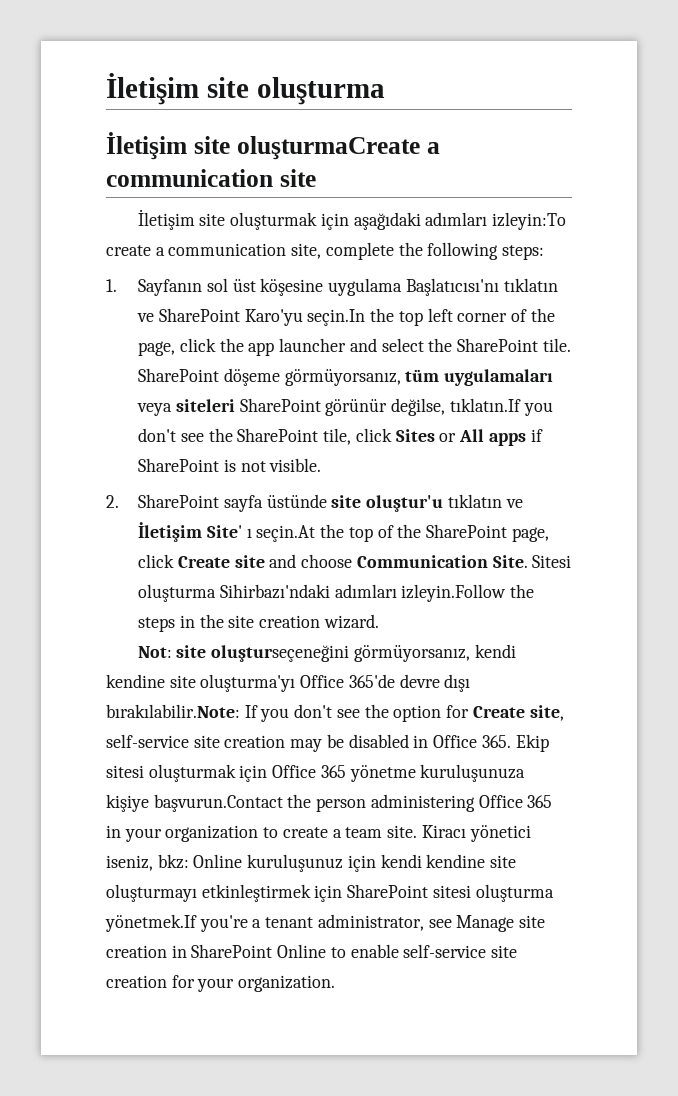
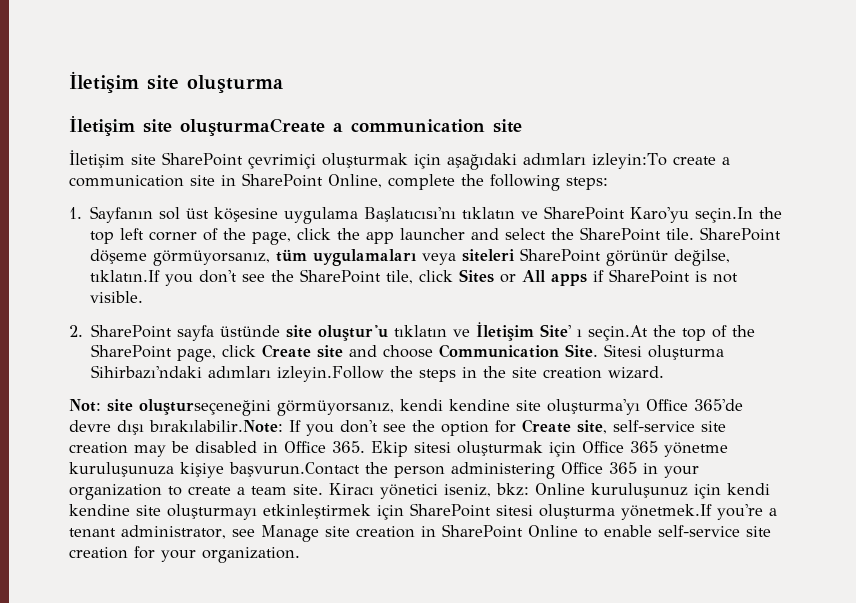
(226, 219) none -> [162,152,316,169] SharePoint çevrimiçi
[291,243,322,259] site, -> [190,173,382,188] site in SharePoint Online,

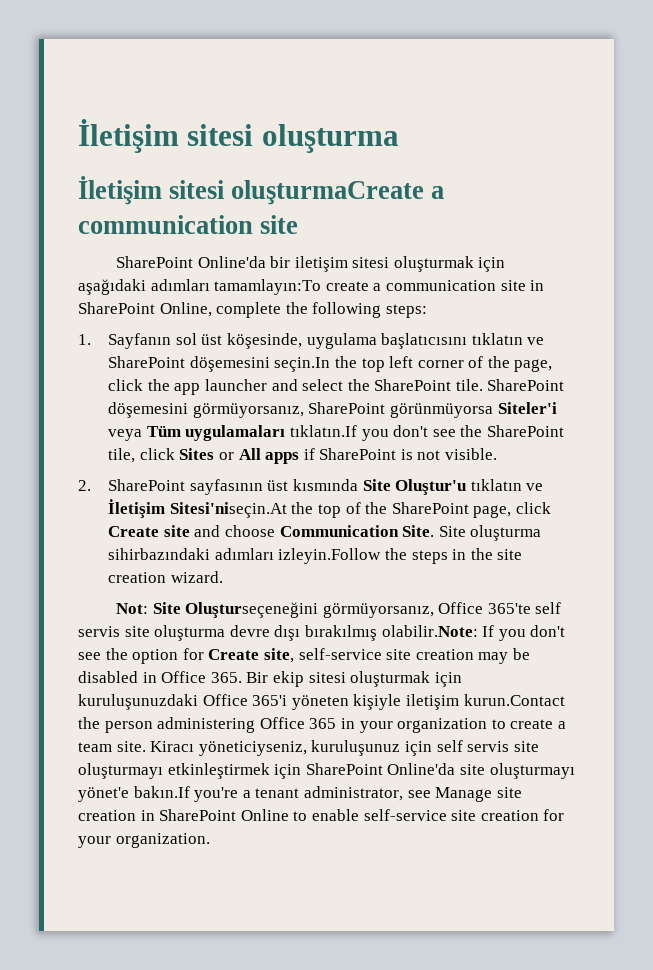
[69,71,179,93] İletişim site -> [78,119,254,153] İletişim sitesi
[143,119,172,133] site -> [169,180,225,199] sitesi
[69,150,316,169] İletişim site SharePoint çevrimiçi -> [115,256,390,272] SharePoint Online'da bir iletişim sitesi
[592,153,667,169] izleyin:To -> [214,279,322,295] tamamlayın:To
[214,207,457,224] köşesine uygulama Başlatıcısı'nı -> [226,333,468,349] köşesinde, uygulama başlatıcısını
[630,207,690,223] Karo'yu -> [189,356,270,372] döşemesini
[90,248,731,266] döşeme görmüyorsanız, tüm uygulamaları veya siteleri SharePoint görünür değilse, -> [108,402,557,418] [108,425,286,441] döşemesini görmüyorsanız, SharePoint görünmüyorsa Siteler'i veya Tüm uygulamaları
[177,322,649,341] sayfa üstünde site oluştur'u tıklatın ve İletişim Site' ı seçin.At -> [189,479,544,495] [108,499,287,518] sayfasının üst kısmında Site Oluştur'u tıklatın ve İletişim Sitesi'niseçin.At
[604,344,725,360] [91,365,203,379] Sitesi oluşturma Sihirbazı'ndaki -> [438,525,542,541] [108,548,211,560] Site oluşturma sihirbazındaki
[107,399,743,416] [69,420,283,435] site oluşturseçeneğini görmüyorsanız, kendi kendine site oluşturma'yı Office 365'de devre dışı bırakılabilir.Note: -> [152,602,562,618] [78,625,478,641] Site Oluşturseçeneğini görmüyorsanız, Office 365'te self servis site oluşturma devre dışı bırakılmış olabilir.Note:
[371,441,728,457] [69,462,360,478] Ekip sitesi oluşturmak için Office 365 yönetme kuruluşunuza kişiye başvurun.Contact -> [246,671,462,687] [78,694,565,710] Bir ekip sitesi oluşturmak için kuruluşunuzdaki Office 365'i yöneten kişiyle iletişim kurun.Contact
[380,483,770,499] [69,504,130,516] yönetici iseniz, bkz: Online kuruluşunuz için kendi kendine -> [198,740,510,756] yöneticiyseniz, kuruluşunuz için self servis
[496,504,712,520] sitesi oluşturma yönetmek.If -> [387,763,575,779] [78,786,190,802] Online'da site oluşturmayı yönet'e bakın.If

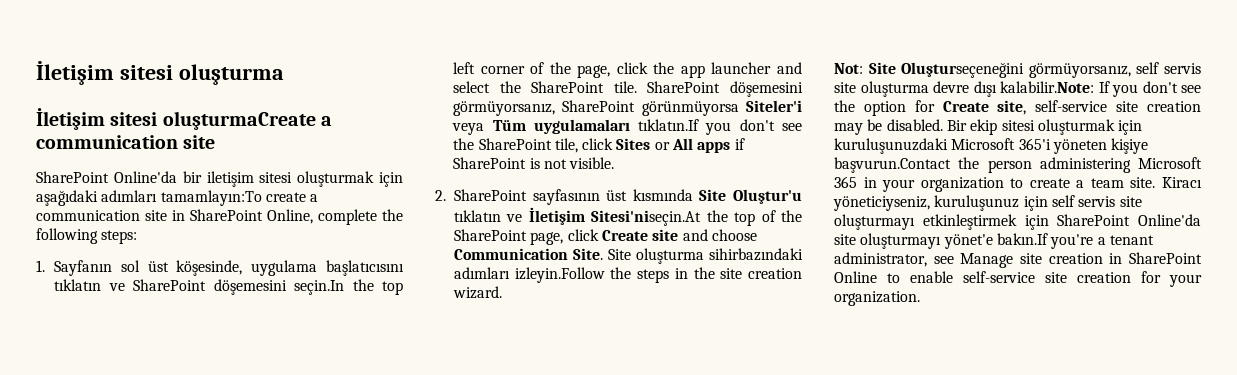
[438,602,531,614] Office 365'te -> (1131, 70) none
[304,625,478,641] bırakılmış olabilir.Note: -> [1000,81,1094,93] kalabilir.Note:
[78,671,242,683] disabled in Office 365. -> [886,119,943,131] disabled.
[202,694,248,706] Office -> [951,138,1016,150] Microsoft
[353,694,565,710] kişiyle iletişim kurun.Contact -> [1111,138,1149,154] [834,157,951,173] kişiye başvurun.Contact
[259,717,305,729] Office -> [1138,157,1202,169] Microsoft

